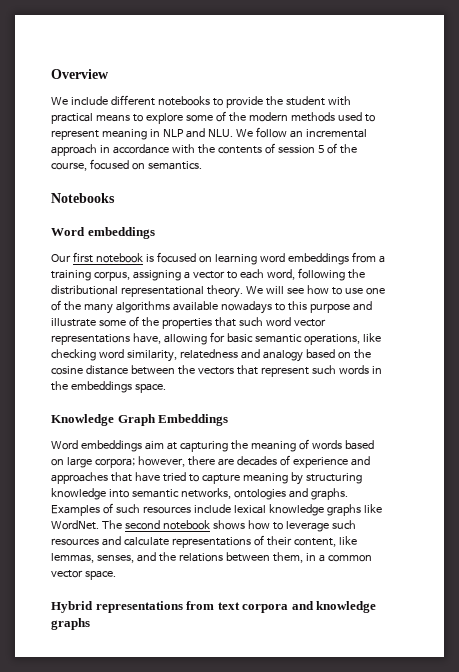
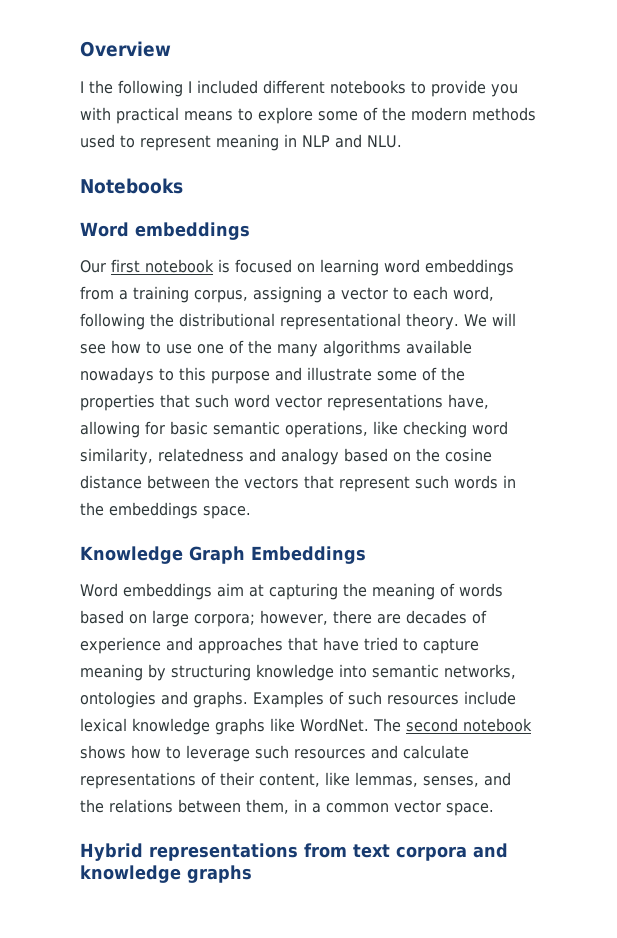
[51,96,108,105] We include -> [80,80,258,97] I the following I included
[265,96,325,106] the student -> [491,84,518,97] you
[235,127,367,138] [51,143,357,156] [51,159,202,171] We follow an incremental approach in accordance with the contents of session 5 of the course, focused on semantics. -> (402, 141) none

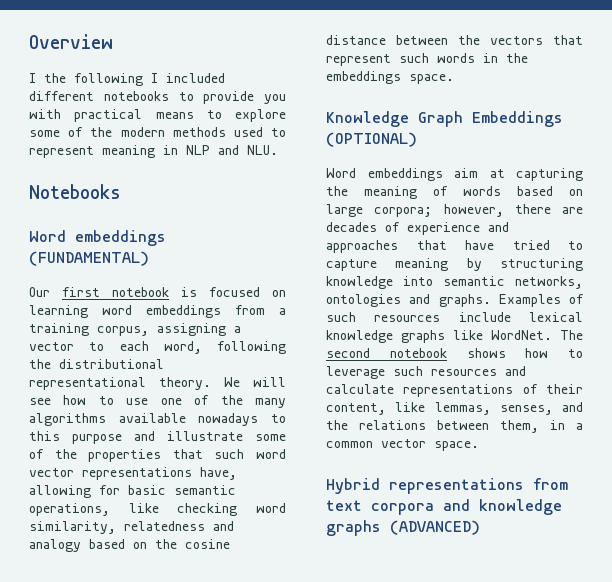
(250, 231) none -> [29,251,149,266] (FUNDAMENTAL)
(366, 555) none -> [326,132,417,147] (OPTIONAL)
(252, 874) none -> [390,520,480,535] (ADVANCED)

